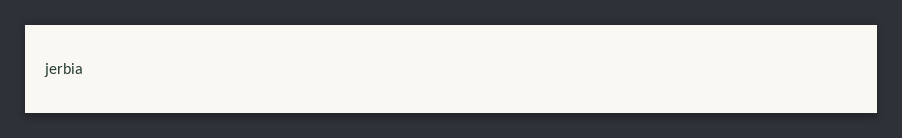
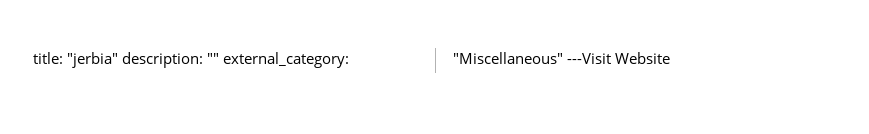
[44,63,83,77] jerbia -> [33,52,671,68] title: "jerbia" description: "" external_category: "Miscellaneous" ---Visit Website

